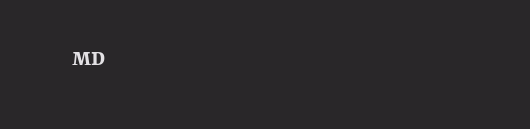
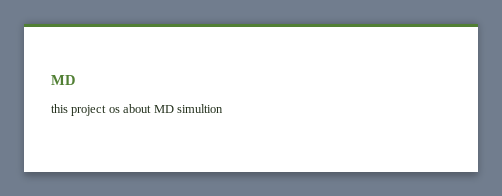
[72,52,105,65] MD -> [51,75,75,85] [51,104,223,116] MD // this project os about MD simultion

